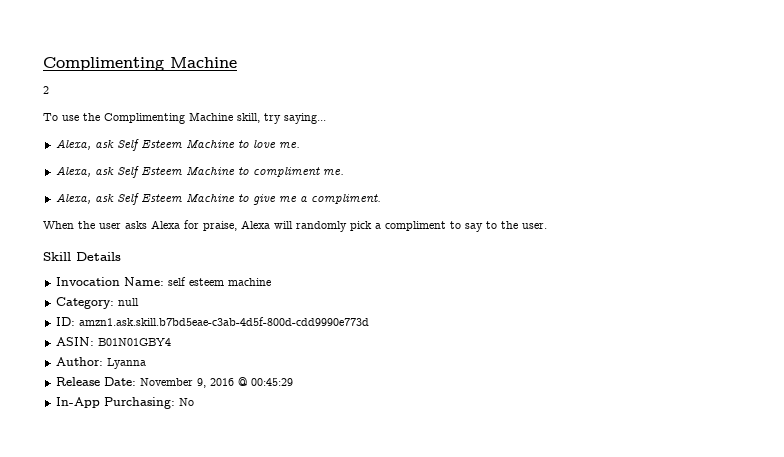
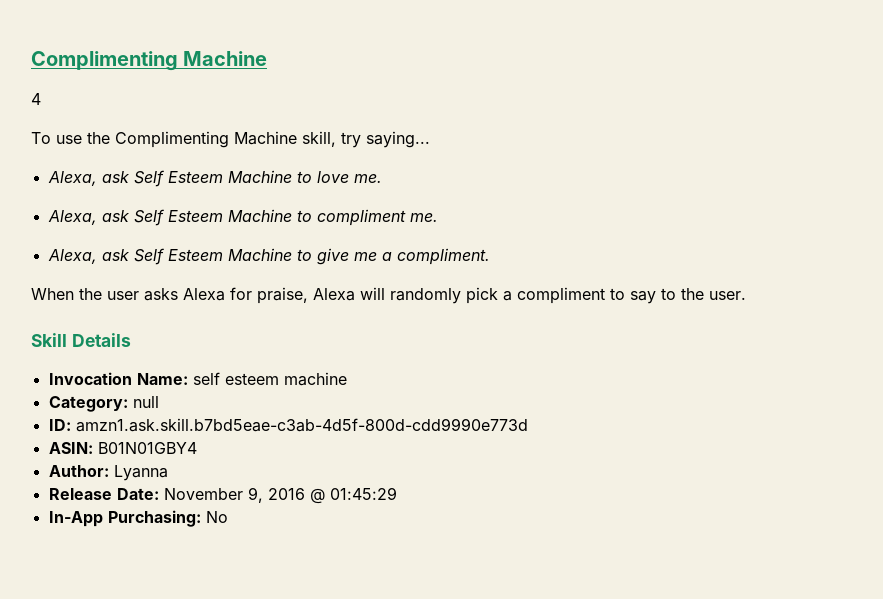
[43,86,49,94] 2 -> [31,93,41,105] 4
[250,378,293,386] 00:45:29 -> [329,487,397,500] 01:45:29

